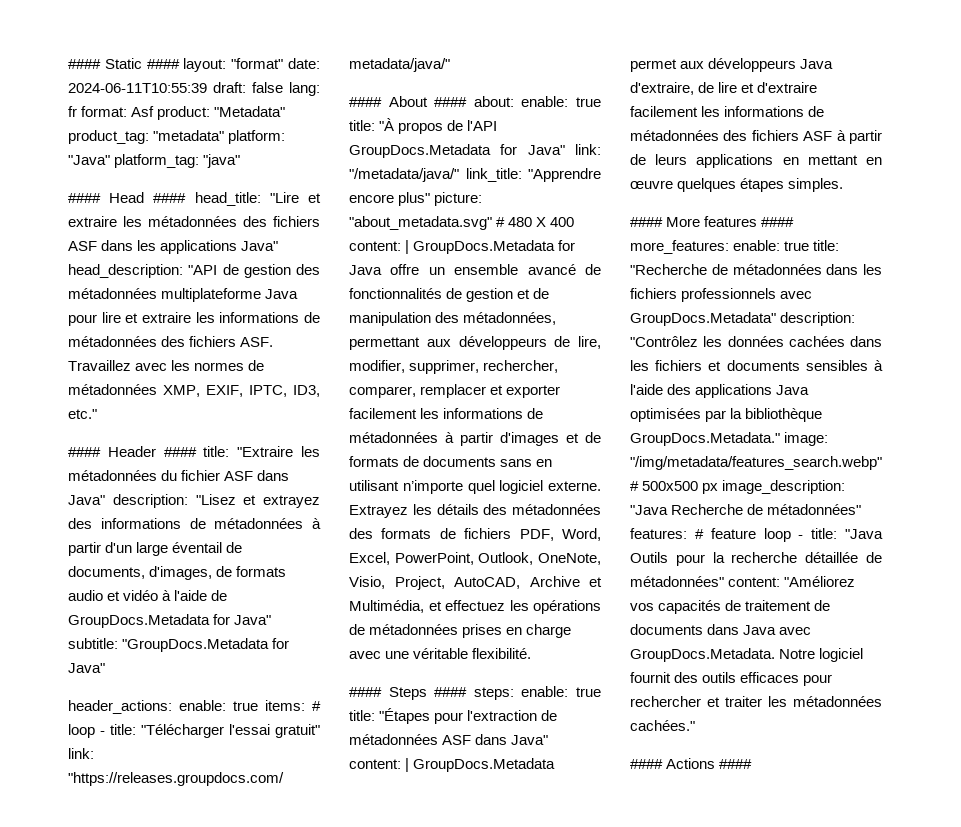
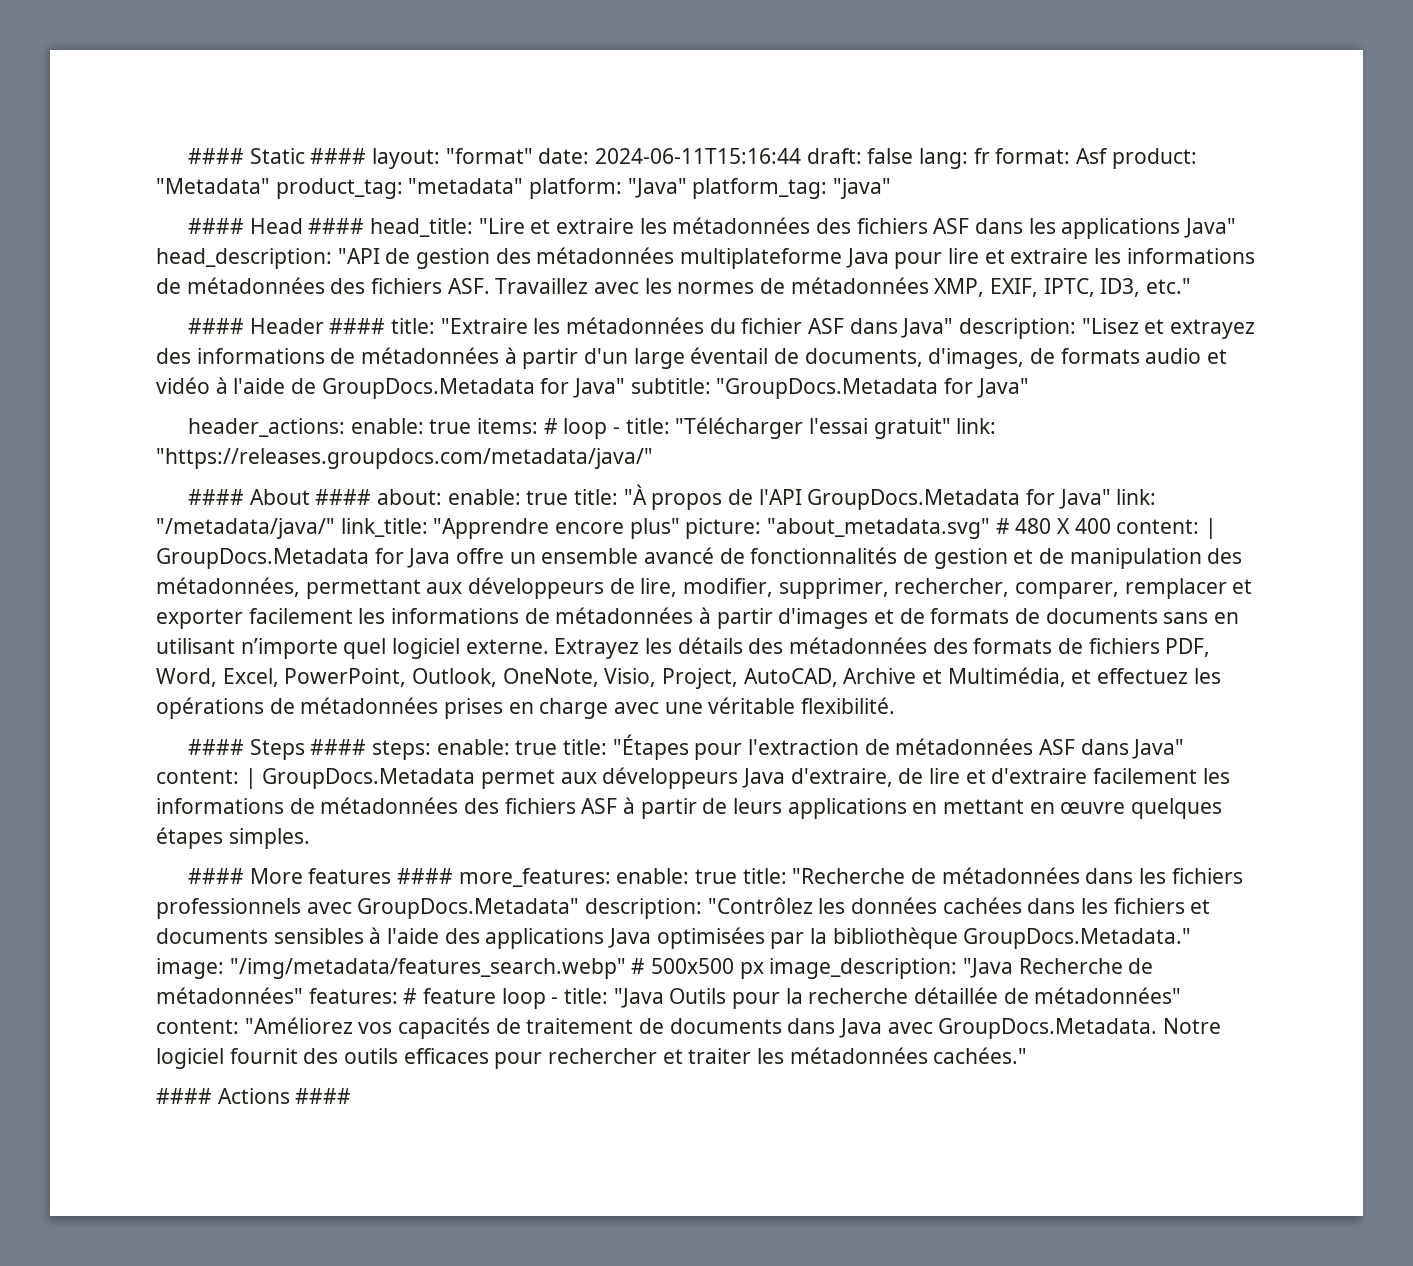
[68,83,207,93] 2024-06-11T10:55:39 -> [595,148,802,164] 2024-06-11T15:16:44

